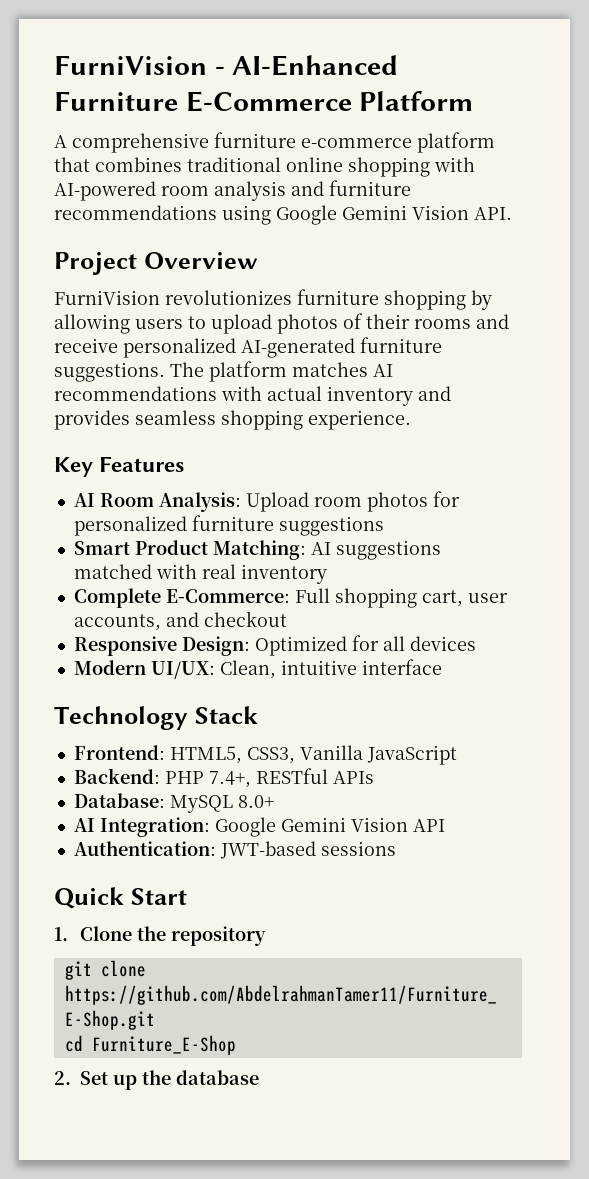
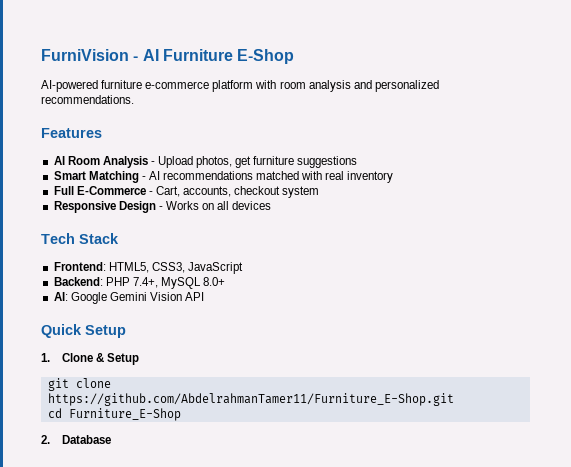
[232,55,399,76] [54,91,474,112] [54,132,495,153] [54,157,475,177] [54,180,411,201] [54,205,512,225] [54,252,258,275] [54,289,492,310] [54,313,509,334] [54,337,442,358] [54,361,393,382] [54,386,451,406] [54,410,411,430] [54,456,185,477] [73,491,460,512] [73,516,187,536] AI-Enhanced Furniture E-Commerce Platform // A comprehensive furniture e-commerce platform that combines traditional online shopping with AI-powered room analysis and furniture recommendations using Google Gemini Vision API. // Project Overview // FurniVision revolutionizes furniture shopping by allowing users to upload photos of their rooms and receive personalized AI-generated furniture suggestions. The platform matches AI recommendations with actual inventory and provides seamless shopping experience. // Key Features // AI Room Analysis: Upload room photos for personalized -> [142,49,295,64] [41,80,439,92] [41,95,134,104] [41,128,102,138] [53,156,252,168] AI Furniture E-Shop // AI-powered furniture e-commerce platform with room analysis and personalized recommendations. // Features // AI Room Analysis - Upload photos, get
[134,540,441,560] Product Matching: AI suggestions -> [88,171,254,183] Matching - AI recommendations
[73,588,508,608] [73,612,199,631] Complete E-Commerce: Full shopping cart, user accounts, and -> [53,186,232,197] Full E-Commerce - Cart, accounts,
(287, 619) none -> [282,186,320,198] system
[181,635,476,656] [73,659,442,679] [54,706,188,730] Design: Optimized for all devices // Modern UI/UX: Clean, intuitive interface // Technology -> [118,201,272,213] [41,233,75,244] Design - Works on all devices // Tech
[299,745,363,760] Vanilla -> (185, 267) none
[255,768,374,784] [73,793,165,808] RESTful APIs // Database: -> (158, 282) none
[73,817,210,837] AI Integration: -> [53,292,68,301] AI:
[73,841,396,859] // Authentication: JWT-based sessions -> (205, 296) none
[130,888,187,905] Start -> [85,325,126,338] Setup
[137,926,267,946] the repository -> [96,353,140,365] & Setup
[80,1070,260,1090] Set up the database -> [62,435,112,444] Database

